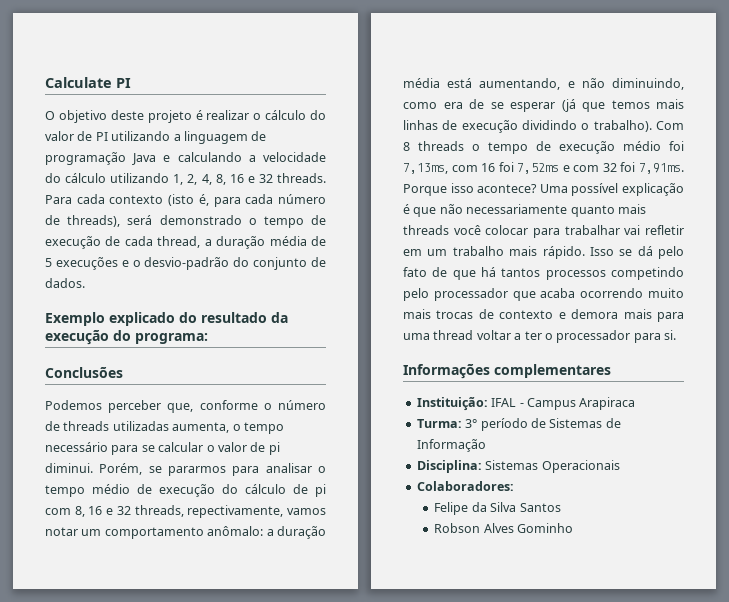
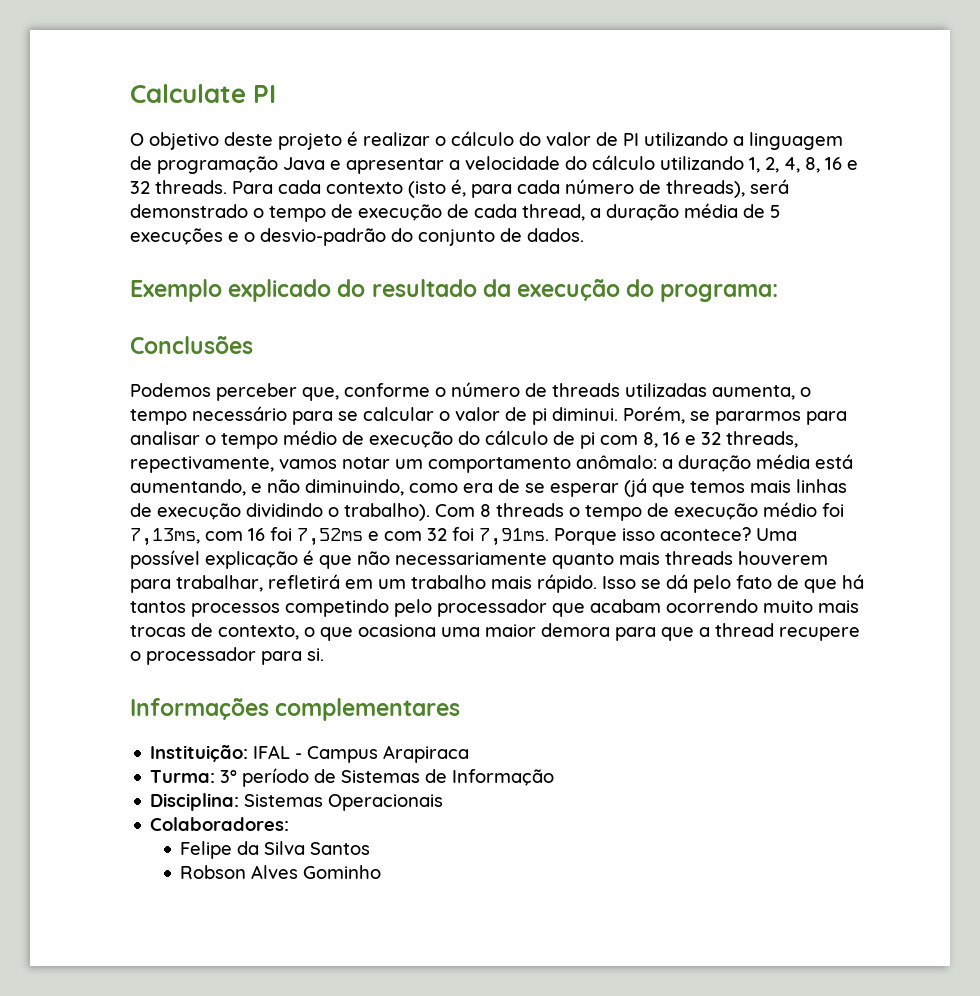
[177,152,242,162] calculando -> [346,158,444,174] apresentar
[453,225,684,238] você colocar para trabalhar vai refletir -> [738,551,828,565] [130,574,340,593] houverem para trabalhar, refletirá
[540,288,576,298] acaba -> [590,599,661,613] acabam
[499,309,684,322] [403,330,542,340] contexto e demora mais para uma thread voltar a ter -> [218,623,860,641] contexto, o que ocasiona uma maior demora para que a thread recupere

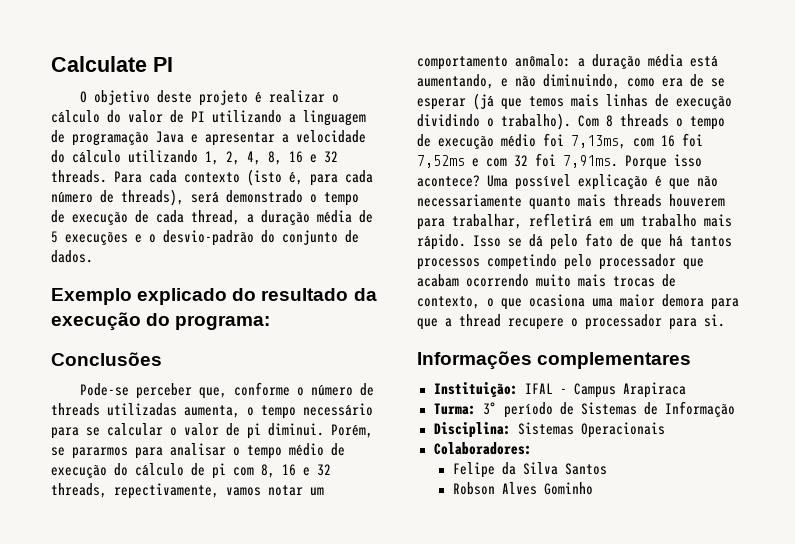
[130,383,211,397] Podemos -> [80,383,130,396] Pode-se

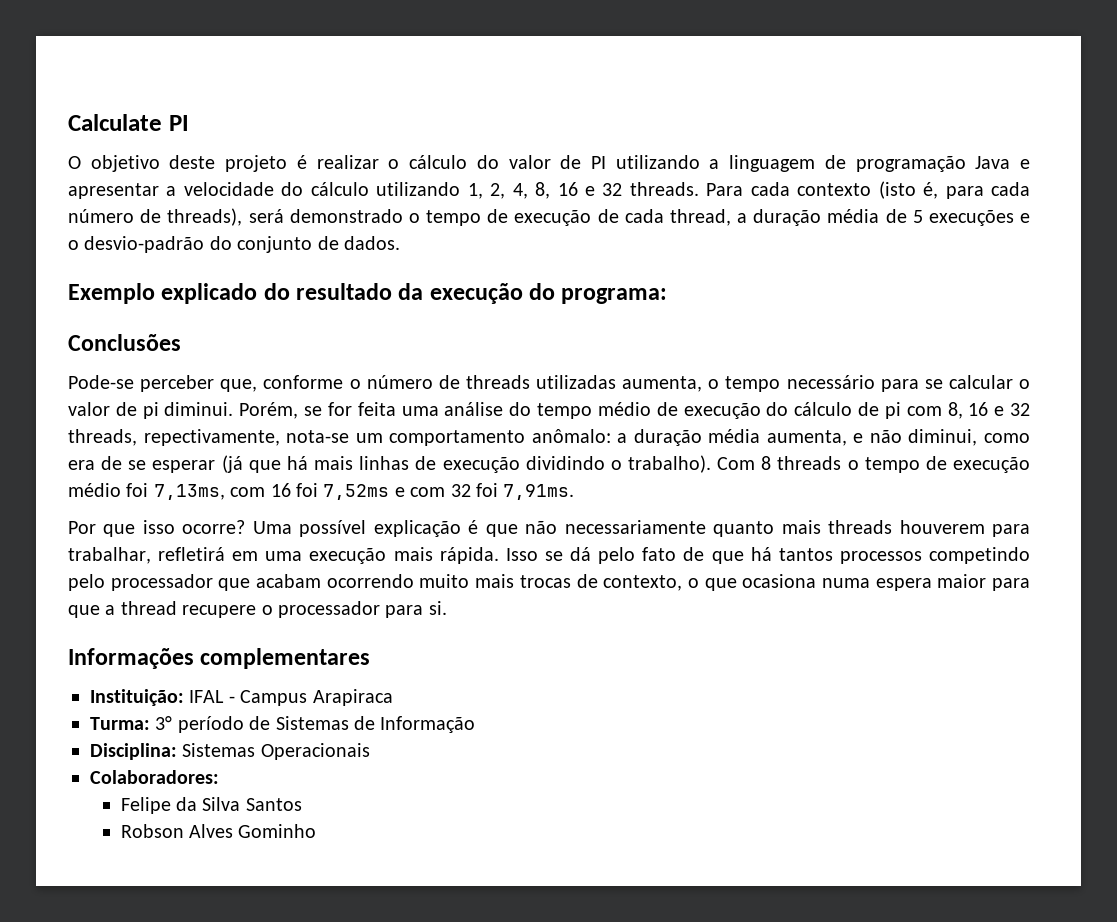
[72,443,240,459] pararmos para analisar o -> [327,402,532,416] for feita uma análise do
[226,485,303,496] vamos notar -> [286,430,350,443] nota-se
[690,56,718,67] [417,74,494,89] está aumentando, -> [766,430,847,446] aumenta,
[543,74,620,89] diminuindo, -> [908,429,978,446] diminui,
[529,96,564,107] temos -> [286,456,308,470] há
[625,154,702,170] [417,175,480,187] Porque isso acontece? -> [68,520,246,537] // Por que isso ocorre?
[620,214,732,227] [417,234,466,250] um trabalho mais rápido. -> [265,547,499,564] uma execução mais rápida.
[592,294,704,307] uma maior demora -> [821,574,987,591] numa espera maior

